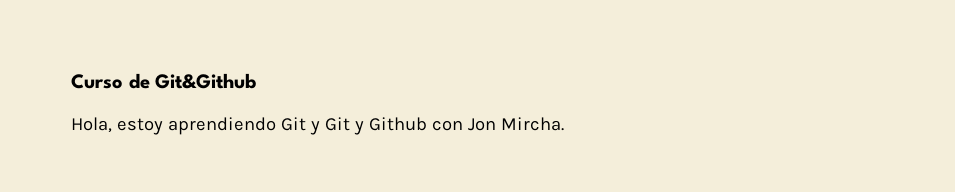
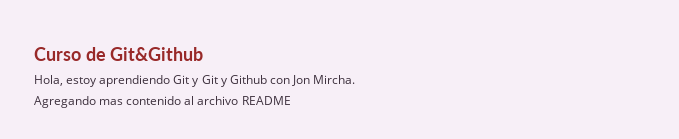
(564, 124) none -> [34,96,291,108] // Agregando mas contenido al archivo README

